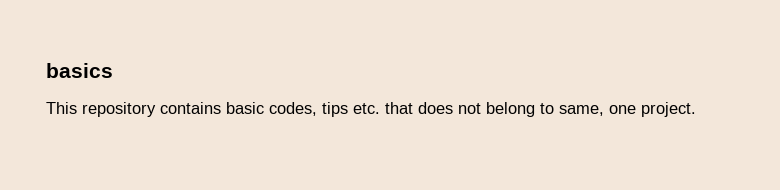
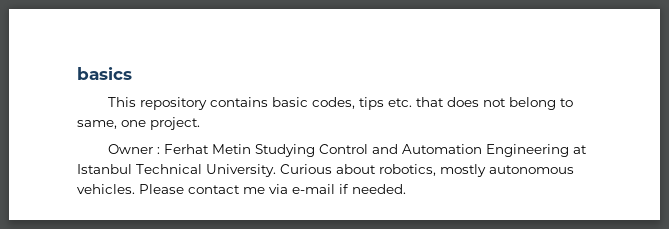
(696, 109) none -> [107,144,587,157] [77,164,574,177] [77,184,406,194] // Owner : Ferhat Metin Studying Control and Automation Engineering at Istanbul Technical University. Curious about robotics, mostly autonomous vehicles. Please contact me via e-mail if needed.

